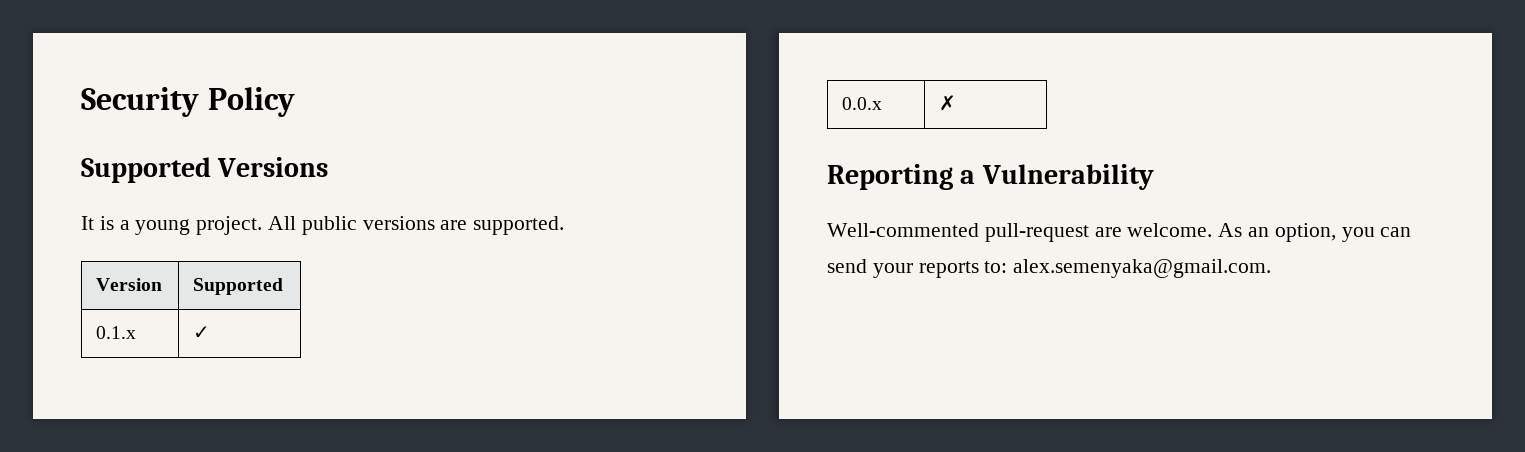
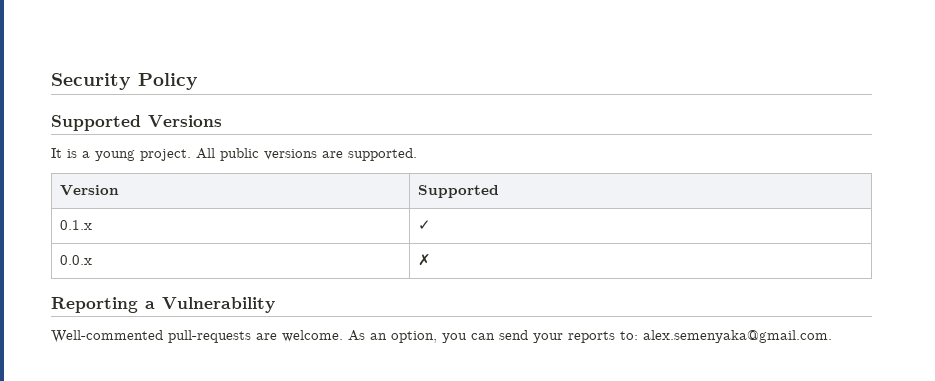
[984,223,1089,242] pull-request -> [168,330,251,343] pull-requests

